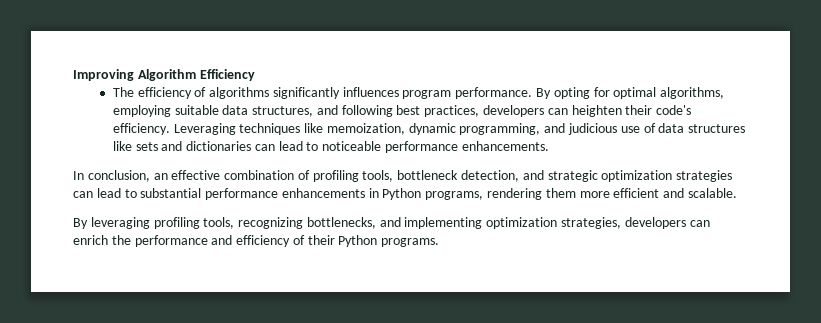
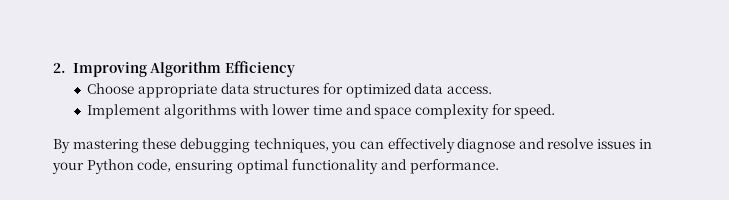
(73, 75) none -> [53,63,66,73] 2.
[112,87,725,99] [112,105,692,117] [112,123,746,135] [112,141,549,153] [73,170,733,182] [73,188,737,200] [73,217,710,229] [73,235,440,247] The efficiency of algorithms significantly influences program performance. By opting for optimal algorithms, employing suitable data structures, and following best practices, developers can heighten their code's efficiency. Leveraging techniques like memoization, dynamic programming, and judicious use of data structures like sets and dictionaries can lead to noticeable performance enhancements. // In conclusion, an effective combination of profiling tools, bottleneck detection, and strategic optimization strategies can lead to substantial performance enhancements in Python programs, rendering them more efficient and scalable. // By leveraging profiling tools, recognizing bottlenecks, and implementing optimization strategies, developers can enrich the performance and efficiency of their Python programs. -> [87,83,492,98] [87,104,556,119] [53,138,652,153] [52,159,499,174] Choose appropriate data structures for optimized data access. // Implement algorithms with lower time and space complexity for speed. // By mastering these debugging techniques, you can effectively diagnose and resolve issues in your Python code, ensuring optimal functionality and performance.

